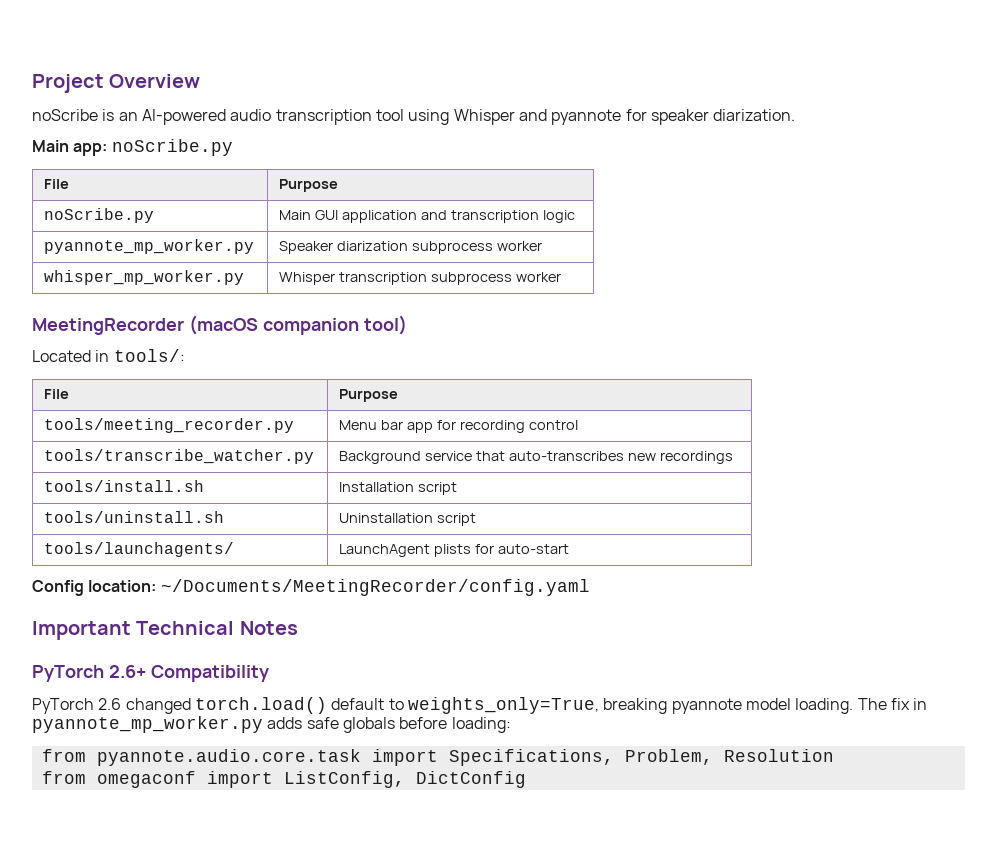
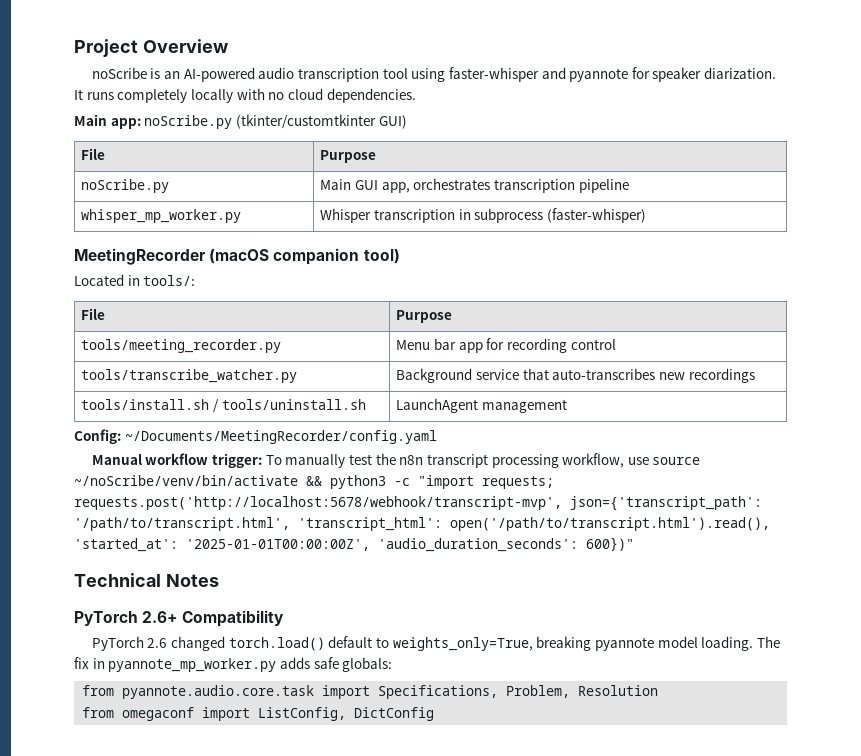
[453,109,515,125] Whisper -> [448,67,539,82] faster-whisper
(796, 115) none -> [74,88,416,103] It runs completely locally with no cloud dependencies.
(233, 147) none -> [235,114,407,129] (tkinter/customtkinter GUI)
[341,210,575,223] [44,239,255,254] [279,241,542,254] application and transcription logic // pyannote_mp_worker.py | Speaker diarization subprocess worker -> [381,178,629,193] app, orchestrates transcription pipeline
[430,272,561,285] subprocess worker -> [458,208,646,223] in subprocess (faster-whisper)
[339,482,458,495] | Installation script // -> [212,399,219,413] /
[339,513,477,526] [44,542,235,557] [339,544,569,557] [32,579,590,596] [32,621,131,640] Uninstallation script // tools/launchagents/ | LaunchAgent plists for auto-start // Config location: ~/Documents/MeetingRecorder/config.yaml // Important -> [396,398,567,413] [74,429,437,444] [91,453,701,468] [74,475,554,489] [74,496,762,511] [74,517,770,531] [74,537,634,552] LaunchAgent management // Config: ~/Documents/MeetingRecorder/config.yaml // Manual workflow trigger: To manually test the n8n transcript processing workflow, use source ~/noScribe/venv/bin/activate && python3 -c "import requests; requests.post('http://localhost:5678/webhook/transcript-mvp', json={'transcript_path': '/path/to/transcript.html', 'transcript_html': open('/path/to/transcript.html').read(), 'started_at': '2025-01-01T00:00:00Z', 'audio_duration_seconds': 600})" //
[342,717,511,733] globals before loading: -> [342,657,393,672] globals:

